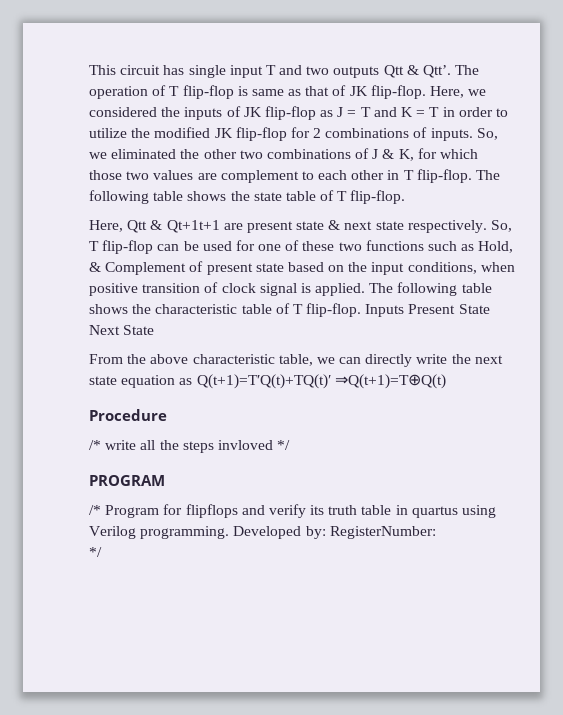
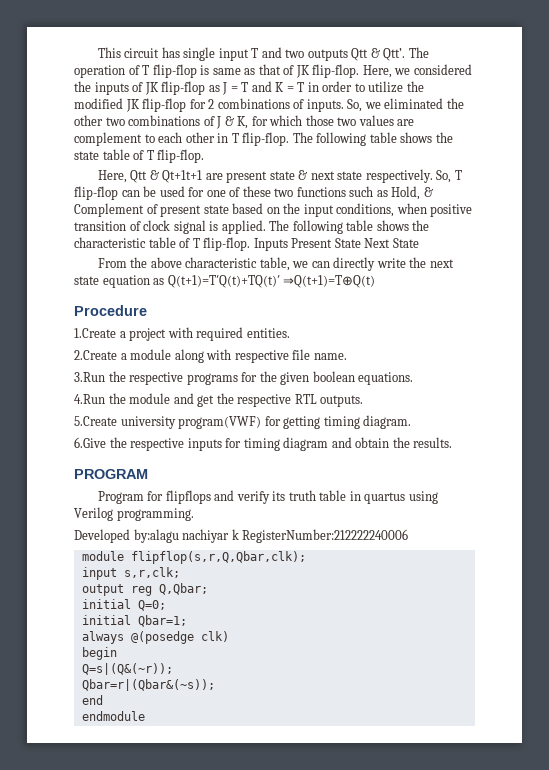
[89,440,291,453] /* write all the steps invloved */ -> [74,327,290,341] [74,349,347,363] [74,371,414,385] [74,393,364,407] [74,415,412,429] [74,437,453,451] 1.Create a project with required entities. // 2.Create a module along with respective file name. // 3.Run the respective programs for the given boolean equations. // 4.Run the module and get the respective RTL outputs. // 5.Create university program(VWF) for getting timing diagram. // 6.Give the respective inputs for timing diagram and obtain the results.
[89,505,101,515] /* -> (148, 474) none
[233,526,436,539] [89,547,102,557] Developed by: RegisterNumber: // */ -> [74,529,409,543] [81,551,306,564] [81,567,180,580] [81,583,208,596] [81,599,166,611] [81,615,187,627] [81,631,229,644] [81,647,117,660] [81,663,173,675] [81,679,215,691] [81,695,103,705] [81,711,145,721] // Developed by:alagu nachiyar k RegisterNumber:212222240006 // module flipflop(s,r,Q,Qbar,clk); // input s,r,clk; // output reg Q,Qbar; // initial Q=0; // initial Qbar=1; // always @(posedge clk) // begin // Q=s|(Q&(~r)); // Qbar=r|(Qbar&(~s)); // end // endmodule

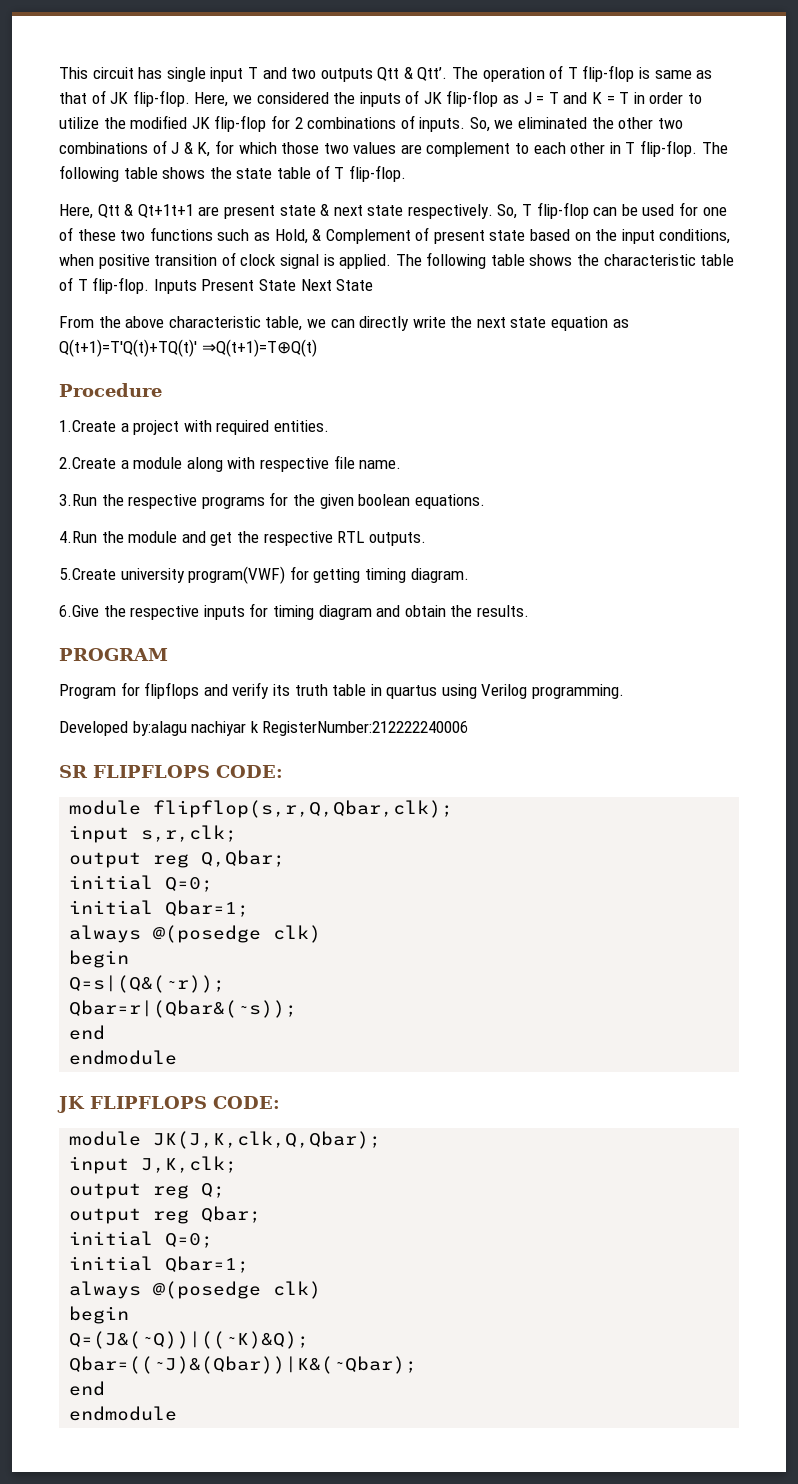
(409, 536) none -> [59,765,283,778] // SR FLIPFLOPS CODE:
(145, 716) none -> [57,1096,280,1113] [69,1131,382,1149] [69,1156,238,1174] [69,1183,226,1199] [69,1206,262,1224] [69,1231,214,1248] [69,1256,250,1273] [69,1281,322,1299] [69,1306,130,1324] [69,1331,310,1349] [69,1356,418,1374] [69,1381,106,1396] [69,1406,178,1421] // JK FLIPFLOPS CODE: // module JK(J,K,clk,Q,Qbar); // input J,K,clk; // output reg Q; // output reg Qbar; // initial Q=0; // initial Qbar=1; // always @(posedge clk) // begin // Q=(J&(~Q))|((~K)&Q); // Qbar=((~J)&(Qbar))|K&(~Qbar); // end // endmodule

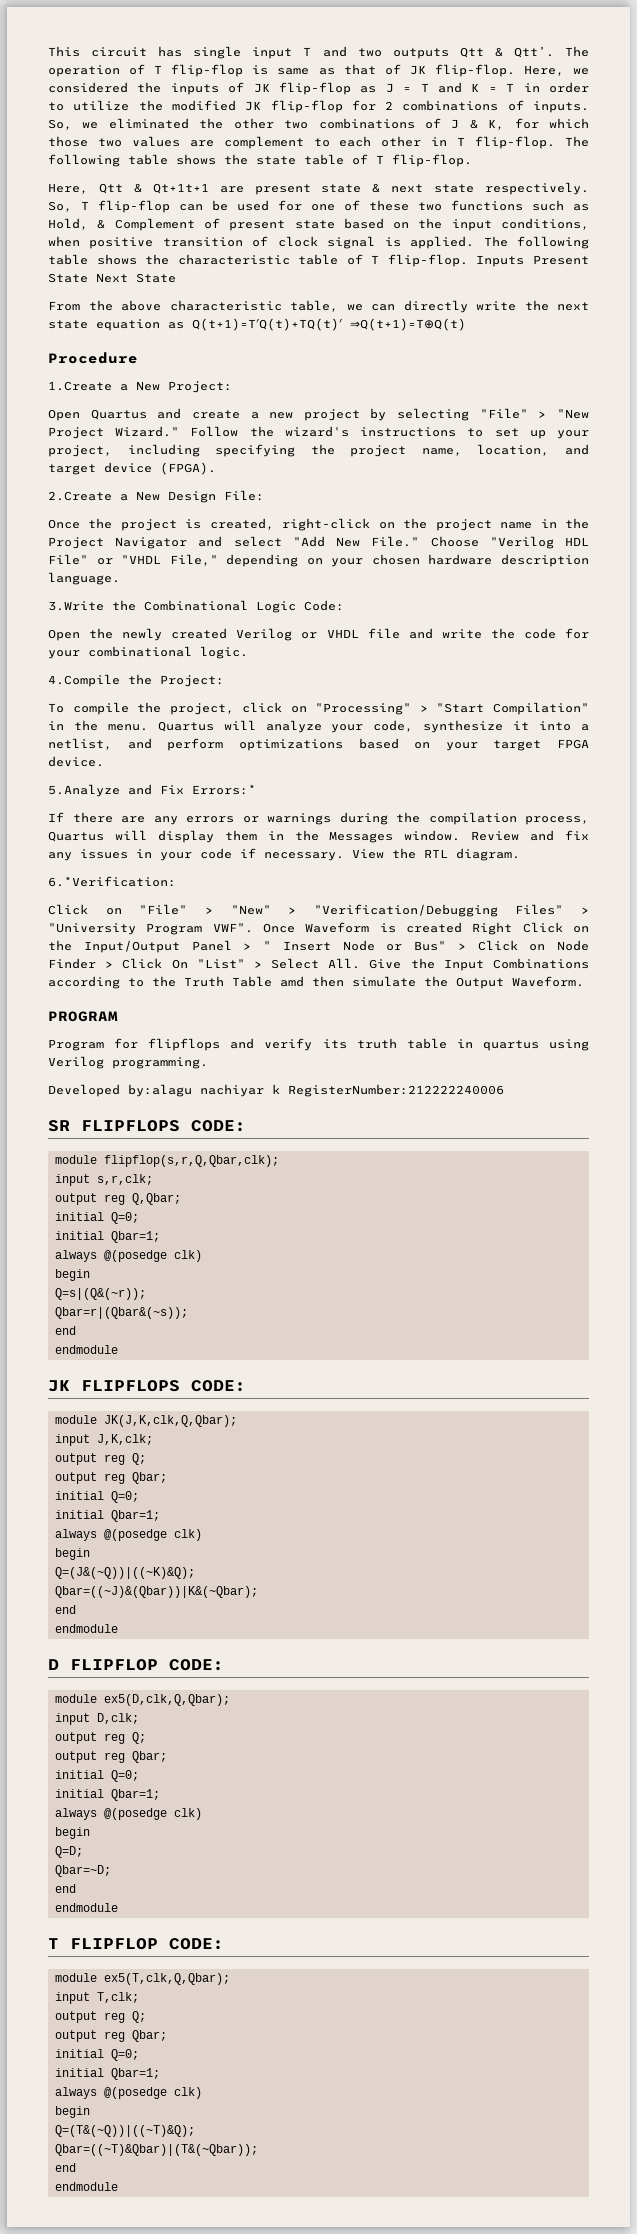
[133,420,329,435] [59,455,402,472] [59,492,485,509] [59,531,426,546] [59,566,469,584] [59,603,529,620] project with required entities. // 2.Create a module along with respective file name. // 3.Run the respective programs for the given boolean equations. // 4.Run the module and get the respective RTL outputs. // 5.Create university program(VWF) for getting timing diagram. // 6.Give the respective inputs for timing diagram and obtain the results. -> [136,381,232,393] [48,408,589,421] [48,426,589,439] [48,444,589,457] [48,462,216,475] [48,490,264,503] [48,518,589,531] [48,536,589,549] [48,554,589,567] [48,572,120,585] [48,600,344,613] [48,628,589,641] [48,646,248,659] [48,674,224,687] [48,702,589,715] [48,720,590,733] [48,738,589,751] [48,756,104,767] [48,784,256,797] [48,812,589,825] [48,830,589,843] [48,848,520,861] [48,876,176,887] [48,904,589,917] [48,922,589,935] [48,940,589,953] [48,958,589,971] [48,976,584,989] New Project: // Open Quartus and create a new project by selecting "File" > "New Project Wizard." Follow the wizard's instructions to set up your project, including specifying the project name, location, and target device (FPGA). // 2.Create a New Design File: // Once the project is created, right-click on the project name in the Project Navigator and select "Add New File." Choose "Verilog HDL File" or "VHDL File," depending on your chosen hardware description language. // 3.Write the Combinational Logic Code: // Open the newly created Verilog or VHDL file and write the code for your combinational logic. // 4.Compile the Project: // To compile the project, click on "Processing" > "Start Compilation" in the menu. Quartus will analyze your code, synthesize it into a netlist, and perform optimizations based on your target FPGA device. // 5.Analyze and Fix Errors:* // If there are any errors or warnings during the compilation process, Quartus will display them in the Messages window. Review and fix any issues in your code if necessary. View the RTL diagram. // 6.*Verification: // Click on "File" > "New" > "Verification/Debugging Files" > "University Program VWF". Once Waveform is created Right Click on the Input/Output Panel > " Insert Node or Bus" > Click on Node Finder > Click On "List" > Select All. Give the Input Combinations according to the Truth Table amd then simulate the Output Waveform.
(178, 1413) none -> [48,1659,224,1671] [54,1694,230,1706] [54,1713,139,1725] [54,1732,146,1744] [54,1751,167,1763] [54,1770,139,1782] [54,1789,160,1801] [54,1808,202,1820] [54,1827,90,1839] [54,1846,83,1858] [54,1865,111,1877] [54,1884,76,1893] [54,1903,118,1912] [48,1938,224,1950] [54,1973,230,1985] [54,1992,139,2004] [54,2011,146,2023] [54,2030,167,2042] [54,2049,139,2061] [54,2068,160,2080] [54,2087,202,2099] [54,2106,90,2118] [54,2125,195,2137] [54,2144,258,2156] [54,2163,76,2172] [54,2182,118,2191] // D FLIPFLOP CODE: // module ex5(D,clk,Q,Qbar); // input D,clk; // output reg Q; // output reg Qbar; // initial Q=0; // initial Qbar=1; // always @(posedge clk) // begin // Q=D; // Qbar=~D; // end // endmodule // T FLIPFLOP CODE: // module ex5(T,clk,Q,Qbar); // input T,clk; // output reg Q; // output reg Qbar; // initial Q=0; // initial Qbar=1; // always @(posedge clk) // begin // Q=(T&(~Q))|((~T)&Q); // Qbar=((~T)&Qbar)|(T&(~Qbar)); // end // endmodule

